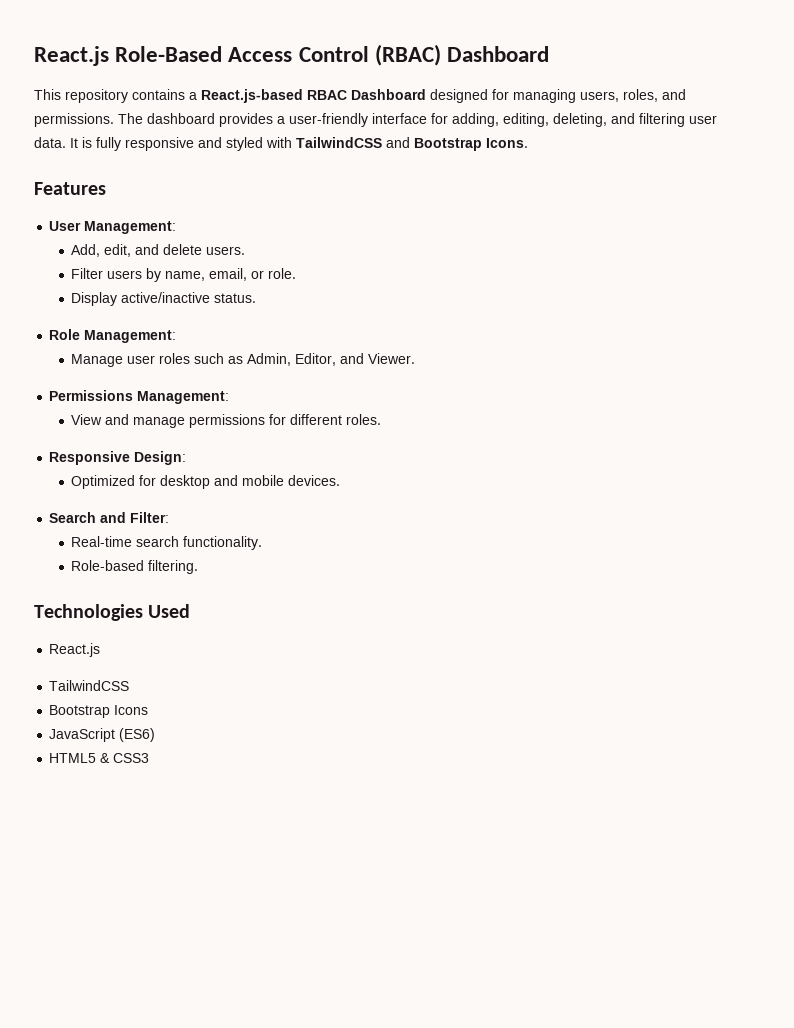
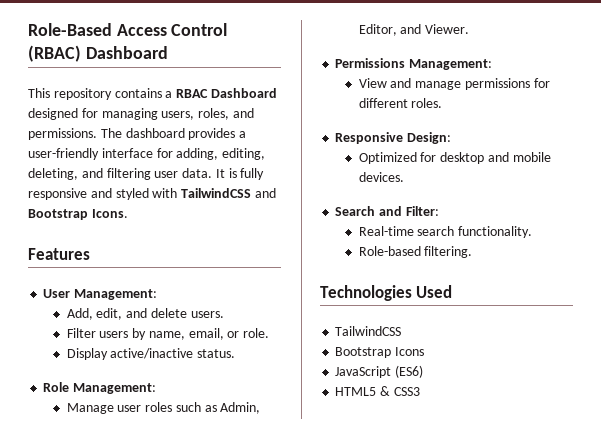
[34,46,109,66] React.js -> (28, 29) none
[201,89,303,103] React.js-based -> (173, 94) none
[49,643,101,657] // React.js -> (453, 291) none

